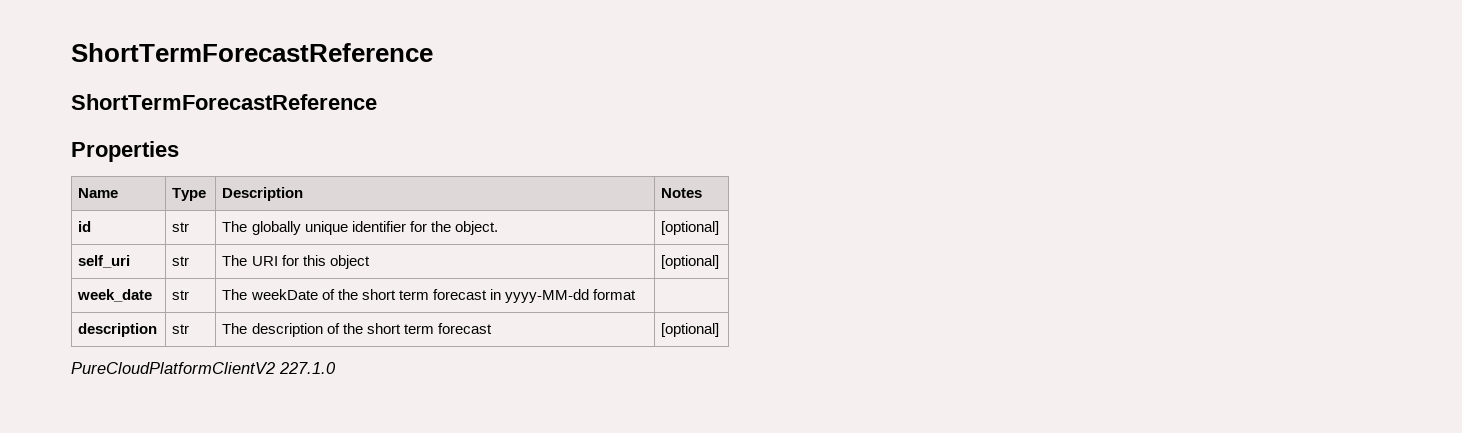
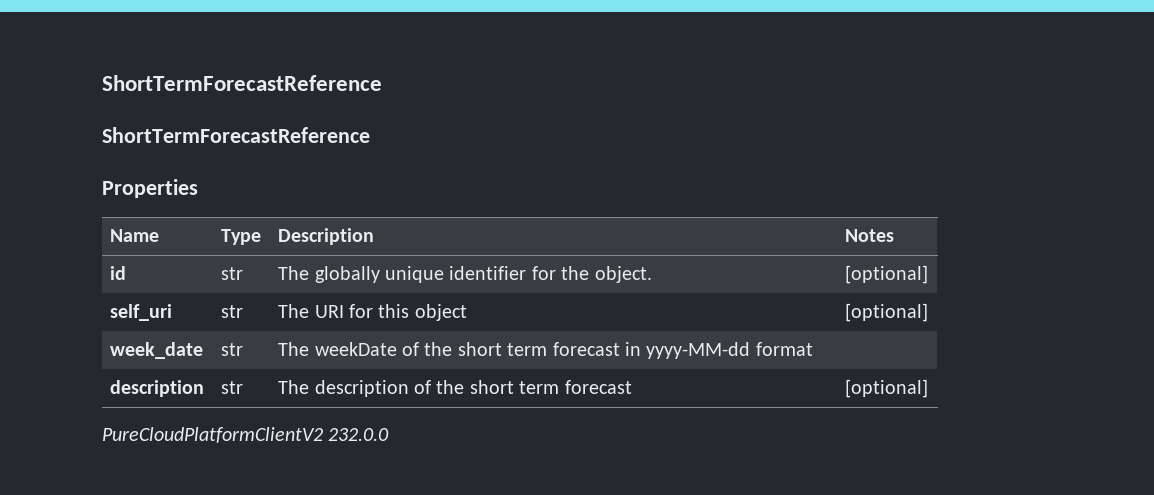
[279,362,336,374] 227.1.0 -> [328,428,390,441] 232.0.0

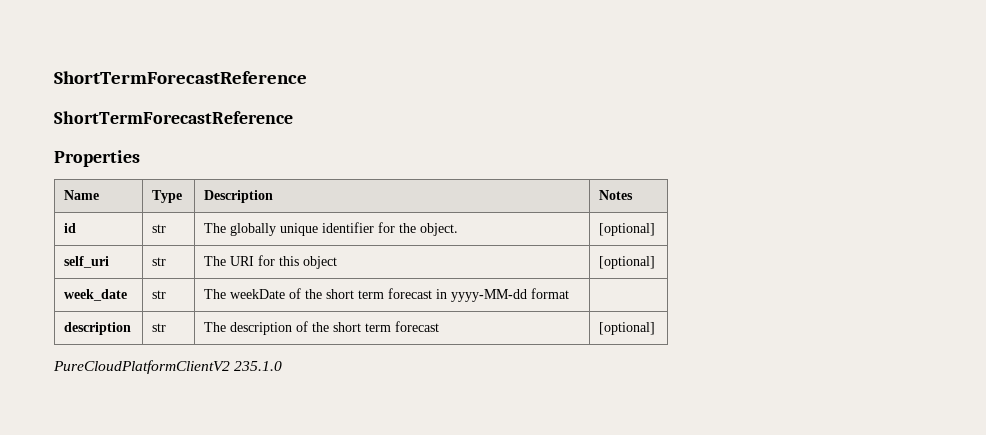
[328,428,390,441] 232.0.0 -> [234,361,283,371] 235.1.0

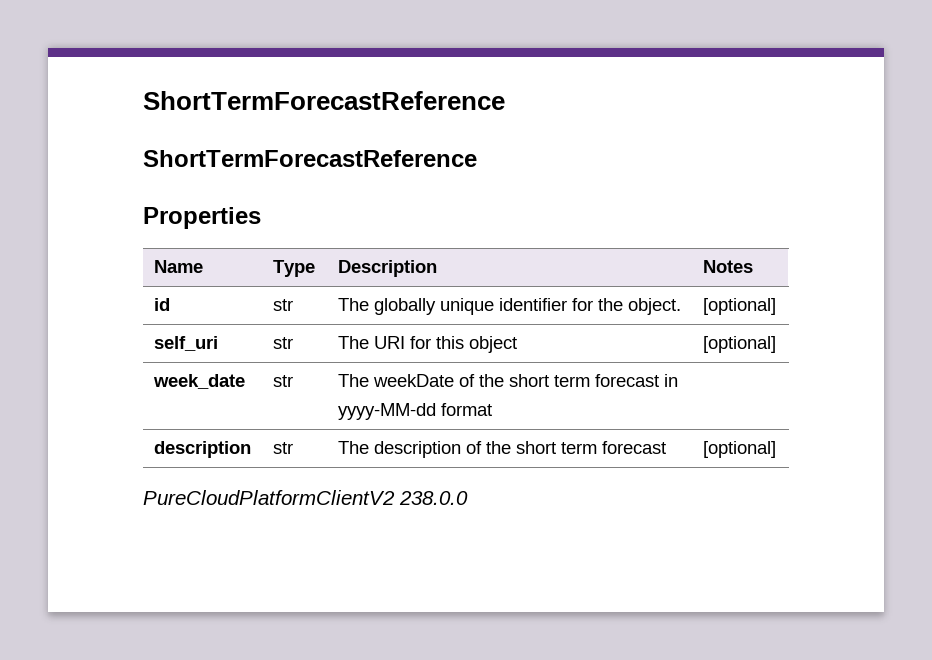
[234,361,283,371] 235.1.0 -> [399,491,468,505] 238.0.0

